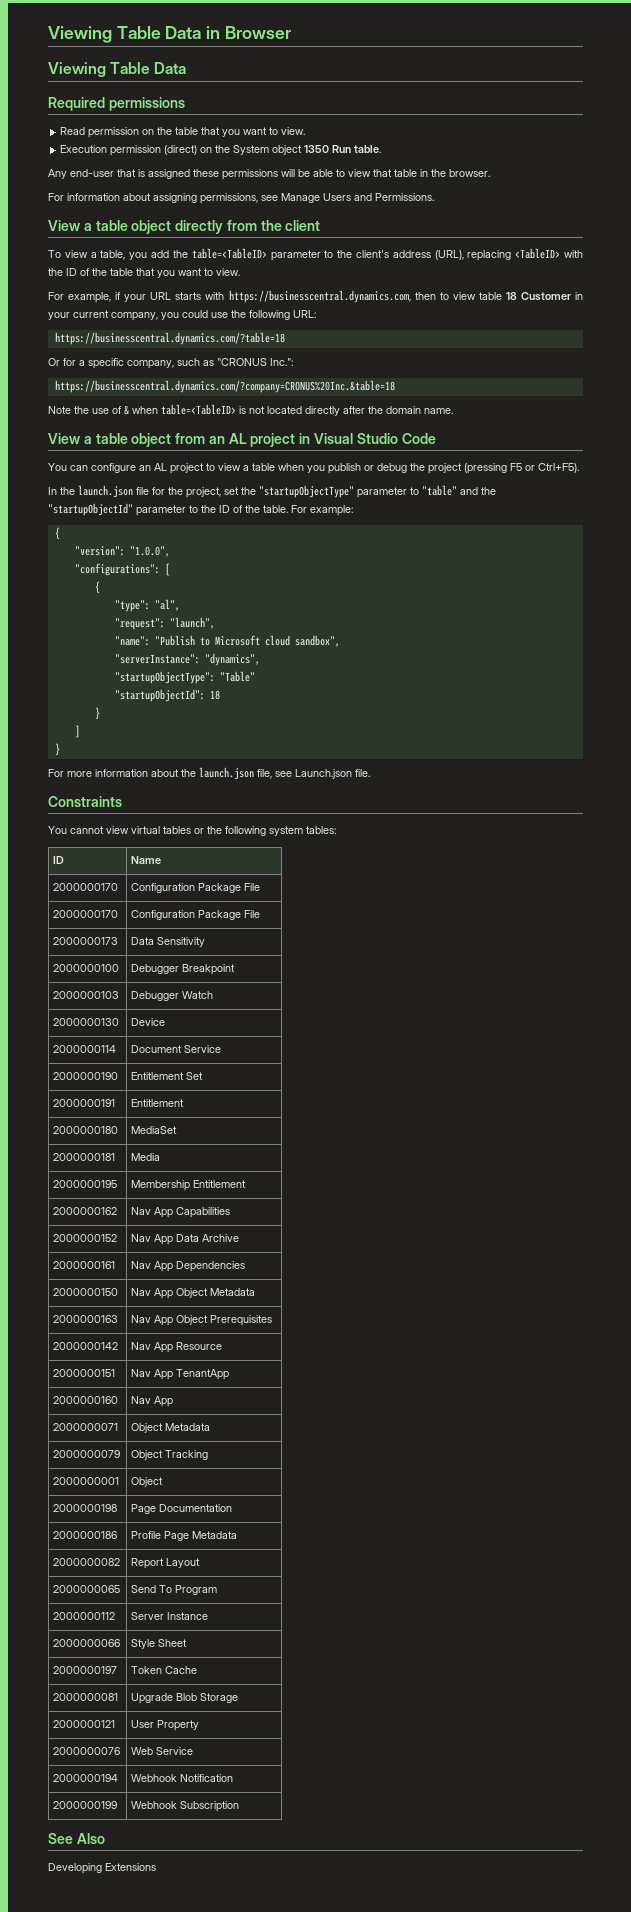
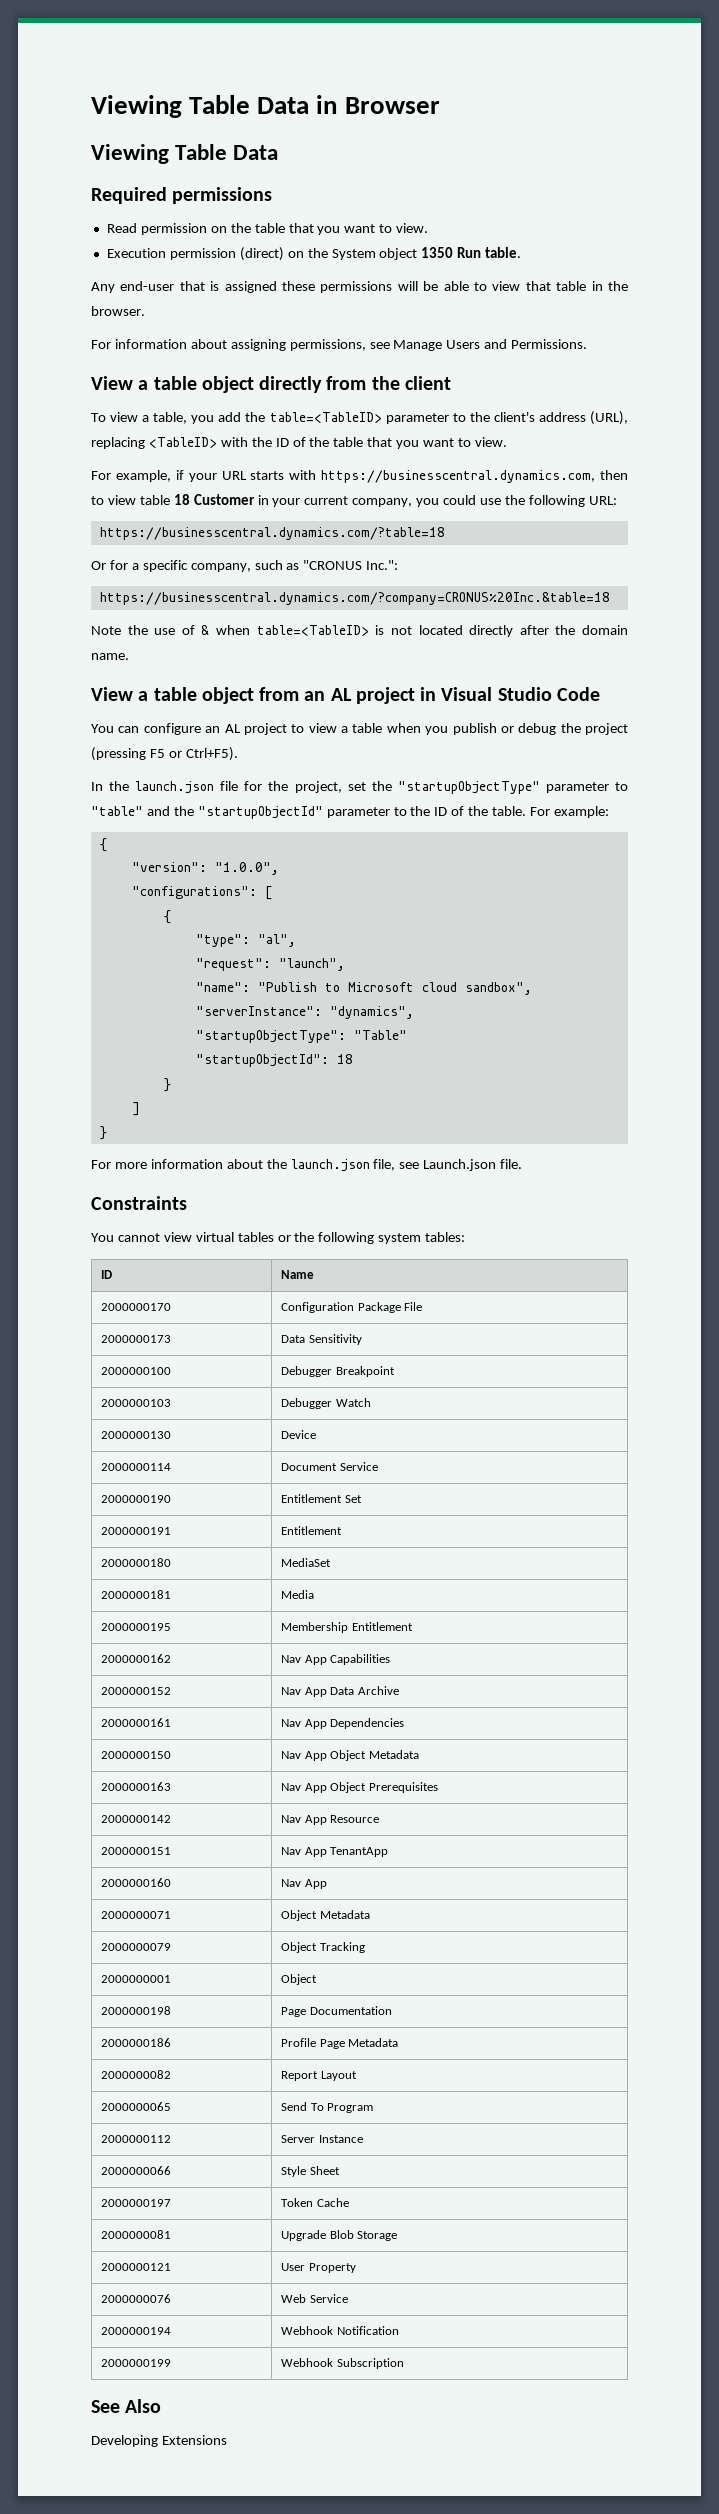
[53,910,119,918] [131,910,261,920] // 2000000170 | Configuration Package File -> (423, 1306) none

